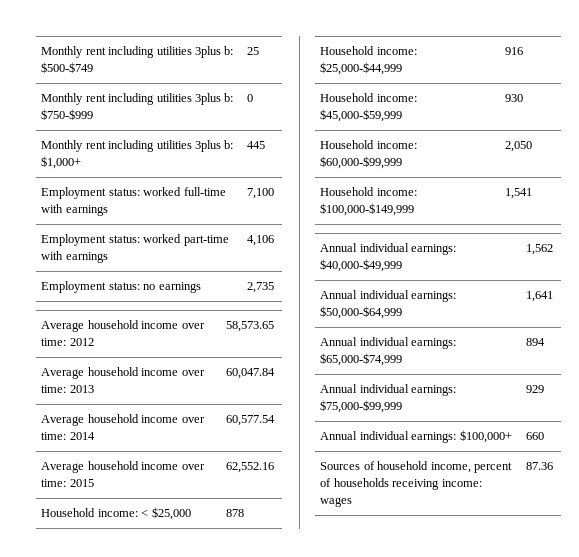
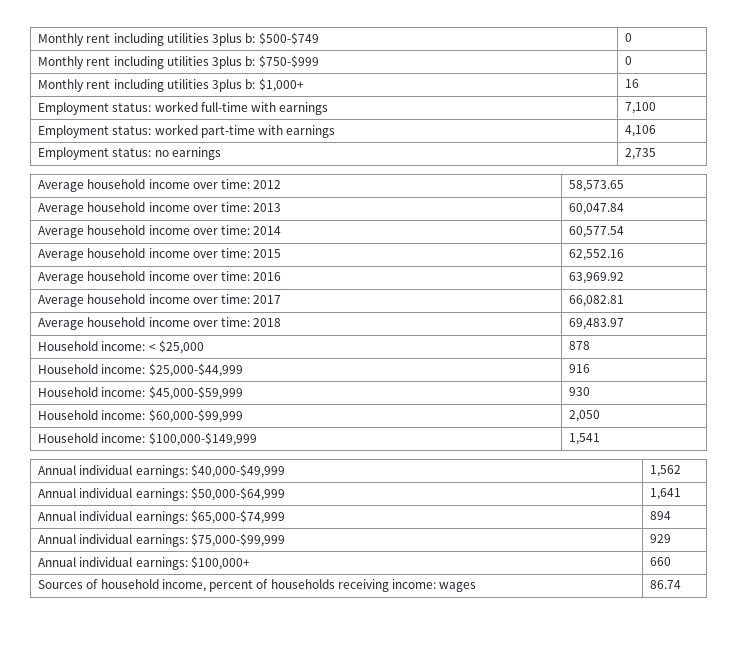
[247,47,260,55] 25 -> [625,33,633,42] 0
[247,141,266,149] 445 -> [625,79,640,88] 16
(275, 467) none -> [38,271,282,284] [569,272,625,284] [38,294,282,307] [569,295,625,307] [38,317,282,330] [569,318,625,330] // Average household income over time: 2016 | 63,969.92 // Average household income over time: 2017 | 66,082.81 // Average household income over time: 2018 | 69,483.97
[526,462,554,470] 87.36 -> [650,580,682,589] 86.74

